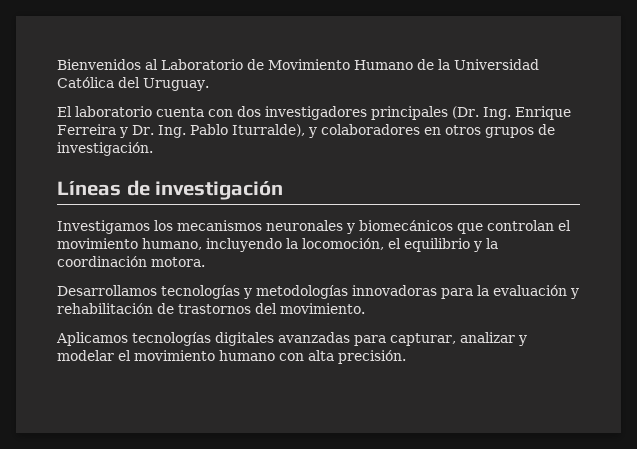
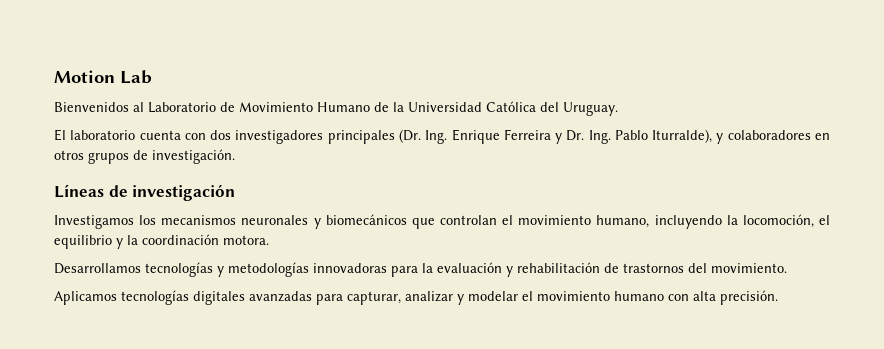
(57, 64) none -> [54,70,152,84] Motion Lab //

